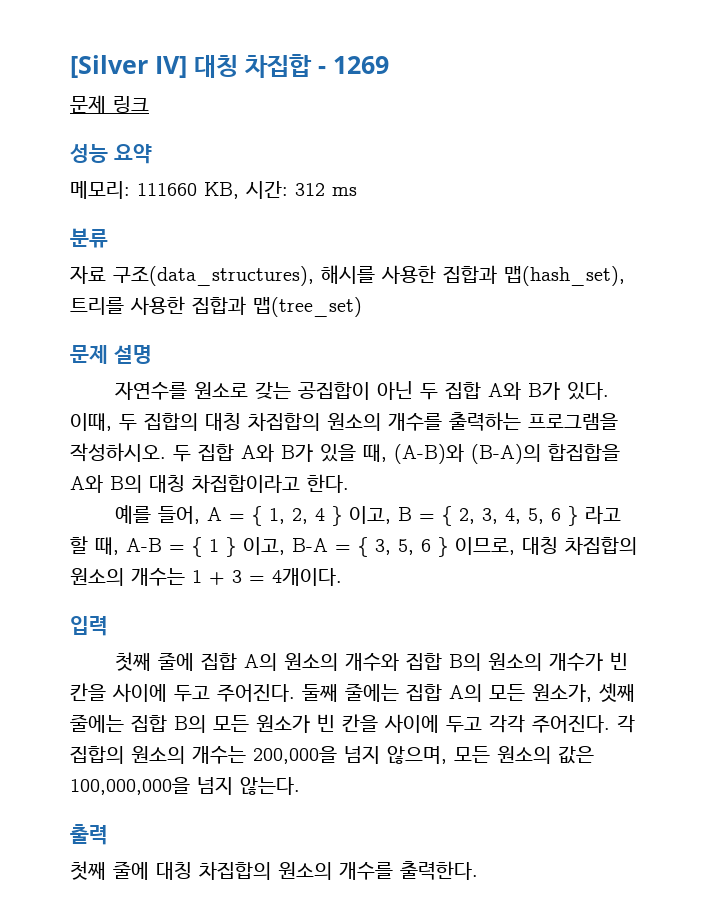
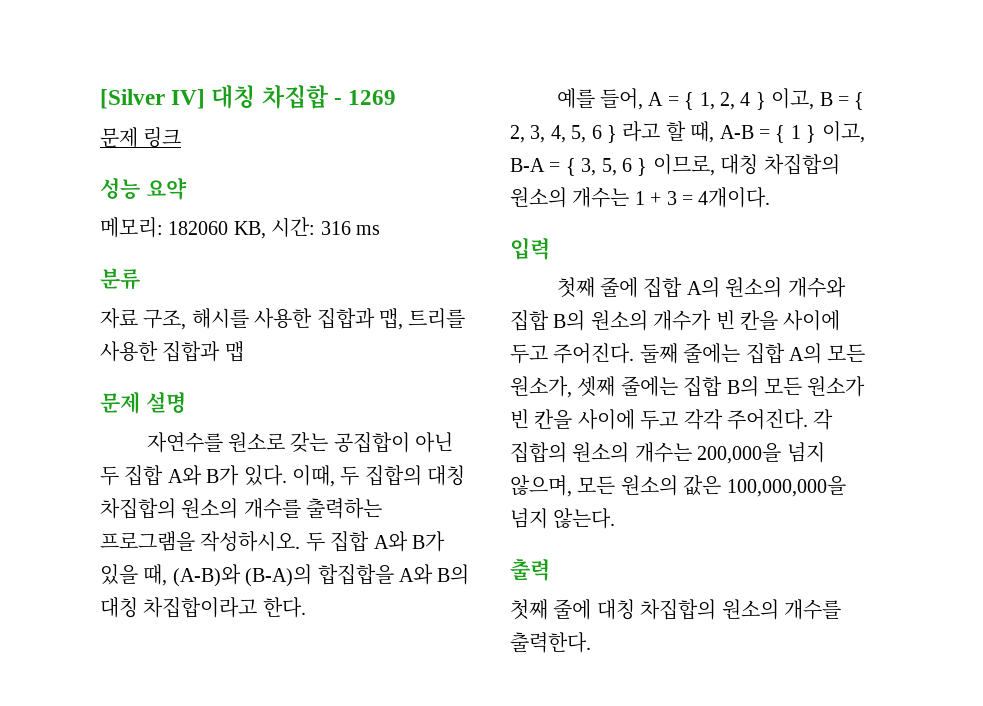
[137,183,197,196] 111660 -> [168,221,229,235] 182060
[295,183,325,196] 312 -> [320,221,351,235] 316
[113,266,314,286] 구조(data_structures), -> [143,309,187,330] 구조,
[504,266,625,286] 맵(hash_set), -> [379,308,403,330] 맵,
[253,297,362,317] 맵(tree_set) -> [224,341,244,362] 맵

